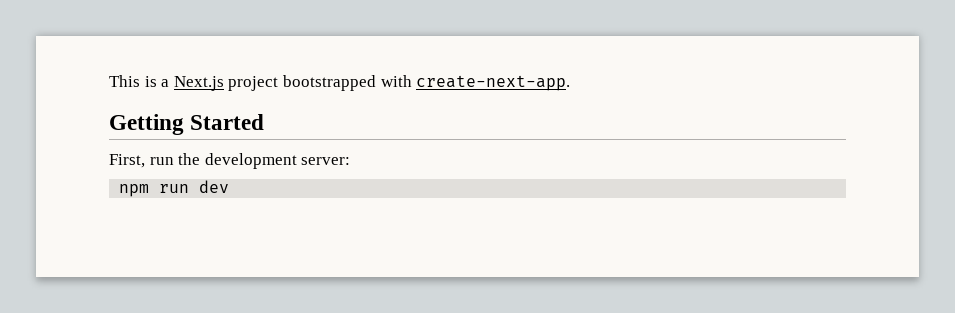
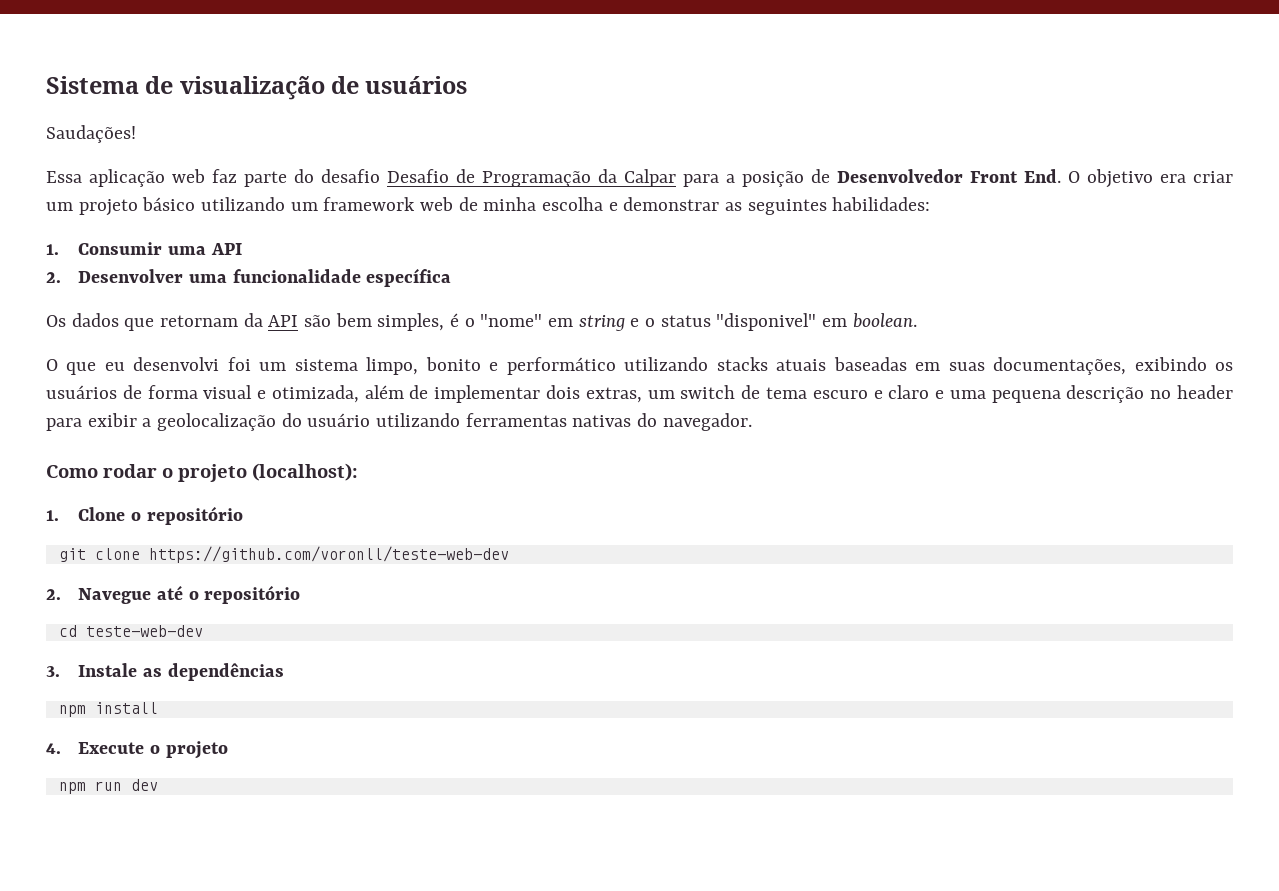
[109,75,571,91] [109,114,265,135] [109,153,351,169] This is a Next.js project bootstrapped with create-next-app. // Getting Started // First, run the development server: -> [46,76,468,100] [46,125,136,143] [46,169,1233,188] [46,197,931,216] [46,242,242,255] [46,268,452,287] [46,313,917,331] [46,357,1233,375] [46,385,1233,403] [46,413,752,431] [46,463,358,482] [46,506,243,525] [58,546,509,563] [46,585,301,604] [58,625,203,637] [46,663,284,681] [58,702,158,717] [46,741,228,759] Sistema de visualização de usuários // Saudações! // Essa aplicação web faz parte do desafio Desafio de Programação da Calpar para a posição de Desenvolvedor Front End. O objetivo era criar um projeto básico utilizando um framework web de minha escolha e demonstrar as seguintes habilidades: // 1. Consumir uma API // 2. Desenvolver uma funcionalidade específica // Os dados que retornam da API são bem simples, é o "nome" em string e o status "disponivel" em boolean. // O que eu desenvolvi foi um sistema limpo, bonito e performático utilizando stacks atuais baseadas em suas documentações, exibindo os usuários de forma visual e otimizada, além de implementar dois extras, um switch de tema escuro e claro e uma pequena descrição no header para exibir a geolocalização do usuário utilizando ferramentas nativas do navegador. // Como rodar o projeto (localhost): // 1. Clone o repositório // git clone https://github.com/voronll/teste-web-dev // 2. Navegue até o repositório // cd teste-web-dev // 3. Instale as dependências // npm install // 4. Execute o projeto

